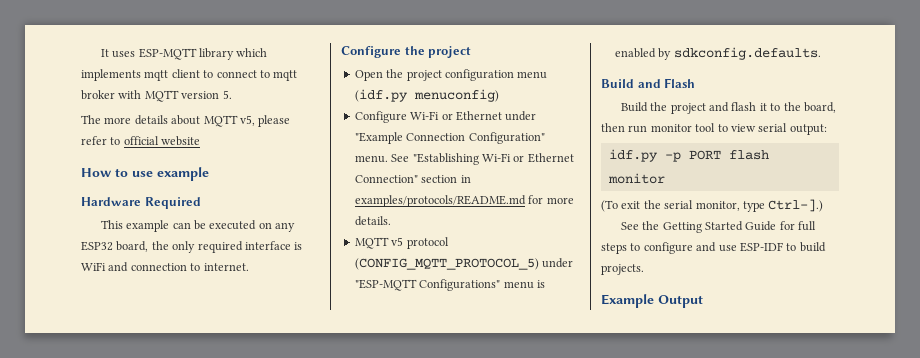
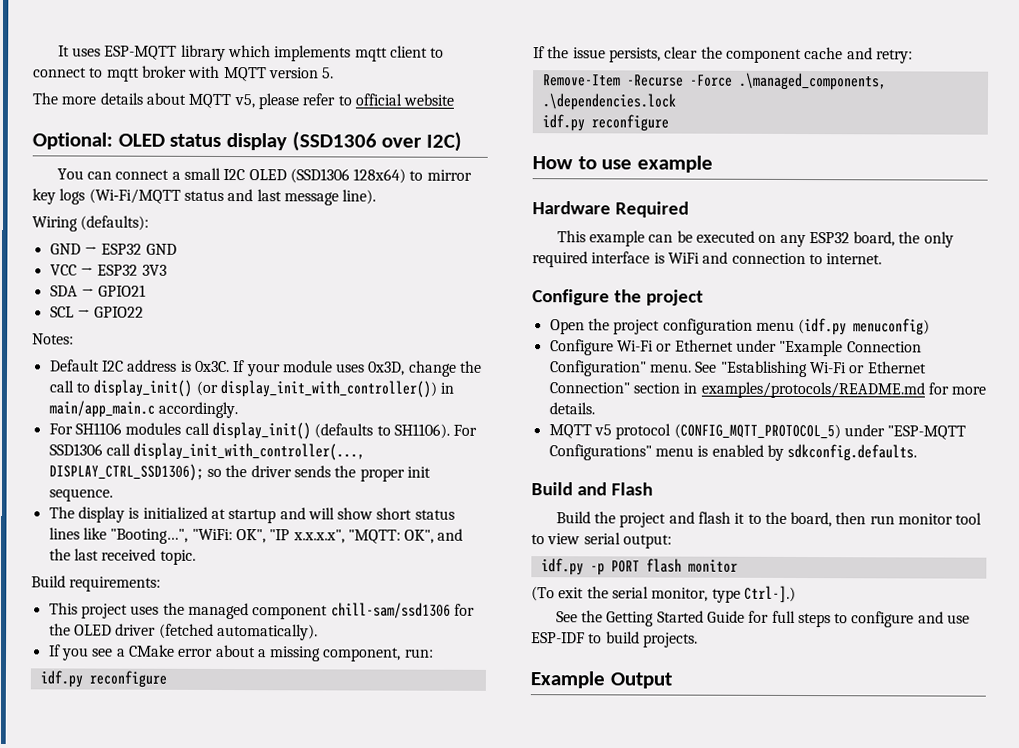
(201, 141) none -> [32,131,463,152] [56,167,472,184] [32,188,377,206] [32,215,150,232] [49,243,177,255] [49,264,167,276] [49,284,147,297] [49,306,145,318] [32,333,74,345] [49,359,483,377] [48,379,455,398] [48,400,238,419] [48,421,478,440] [48,442,366,461] [48,463,431,482] [48,488,113,502] [48,506,455,524] [48,527,464,544] [48,548,196,565] [31,575,162,592] [48,602,475,620] [48,623,318,641] [48,644,434,662] [39,670,167,688] [533,46,913,64] [542,72,887,91] [541,93,676,111] [541,114,669,132] // Optional: OLED status display (SSD1306 over I2C) // You can connect a small I2C OLED (SSD1306 128x64) to mirror key logs (Wi‑Fi/MQTT status and last message line). // Wiring (defaults): // GND → ESP32 GND // VCC → ESP32 3V3 // SDA → GPIO21 // SCL → GPIO22 // Notes: // Default I2C address is 0x3C. If your module uses 0x3D, change the call to display_init() (or display_init_with_controller()) in main/app_main.c accordingly. // For SH1106 modules call display_init() (defaults to SH1106). For SSD1306 call display_init_with_controller(..., DISPLAY_CTRL_SSD1306); so the driver sends the proper init sequence. // The display is initialized at startup and will show short status lines like "Booting…", "WiFi: OK", "IP x.x.x.x", "MQTT: OK", and the last received topic. // Build requirements: // This project uses the managed component chill-sam/ssd1306 for the OLED driver (fetched automatically). // If you see a CMake error about a missing component, run: // idf.py reconfigure // If the issue persists, clear the component cache and retry: // Remove-Item -Recurse -Force .\managed_components, .\dependencies.lock // idf.py reconfigure

